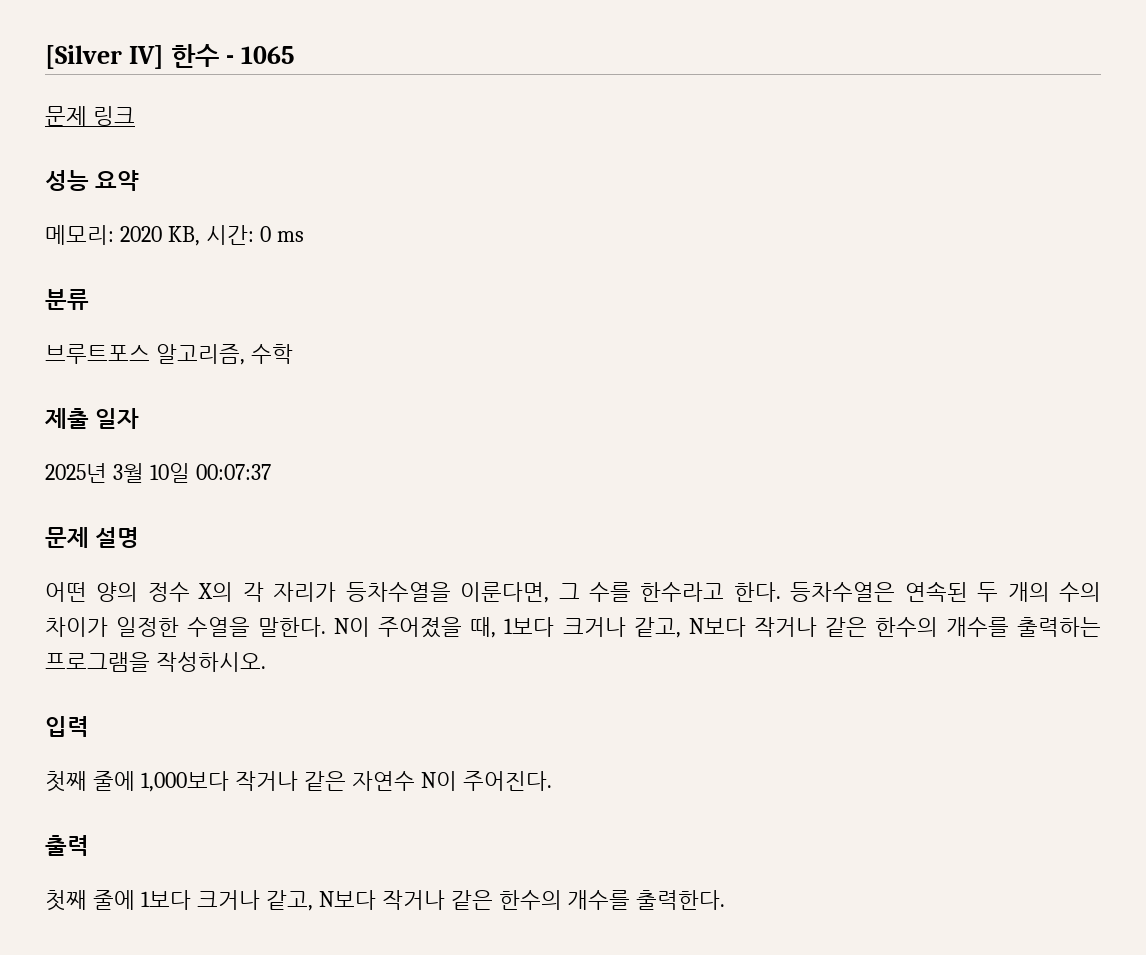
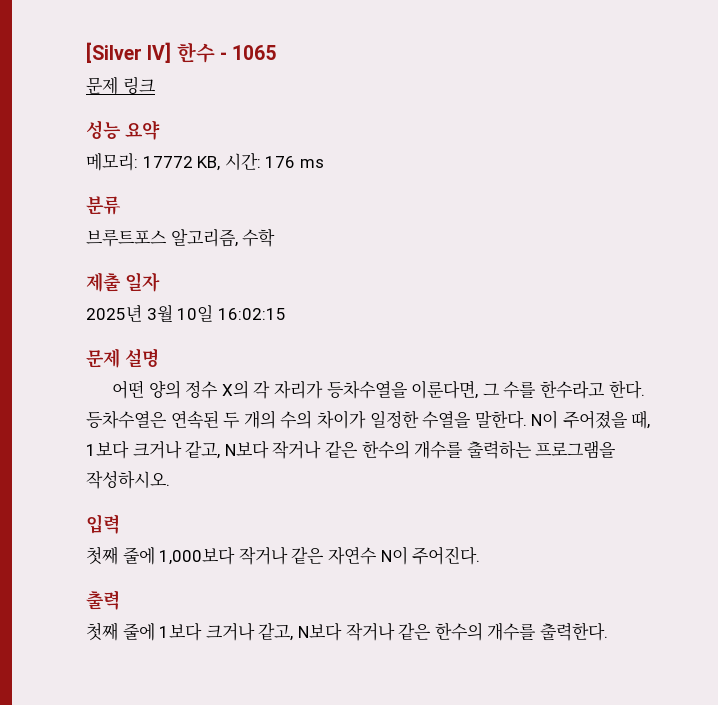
[119,226,162,242] 2020 -> [142,156,193,168] 17772
[259,226,271,242] 0 -> [265,156,296,168] 176
[195,464,271,480] 00:07:37 -> [217,308,286,320] 16:02:15

